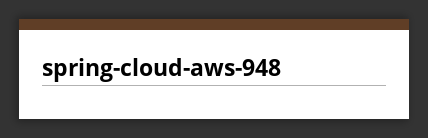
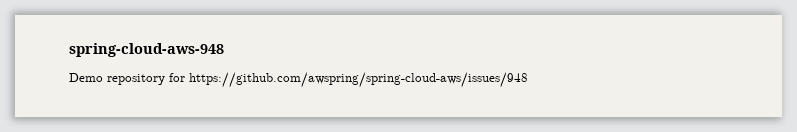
(281, 70) none -> [69,72,528,88] // Demo repository for https://github.com/awspring/spring-cloud-aws/issues/948

